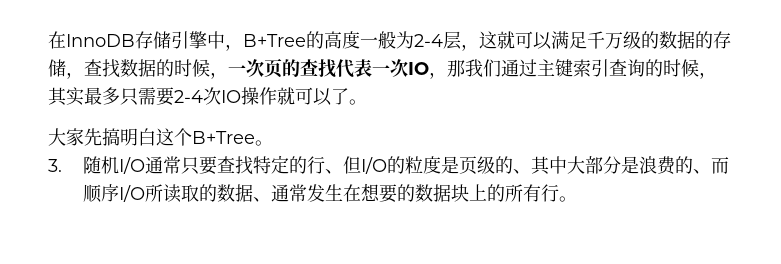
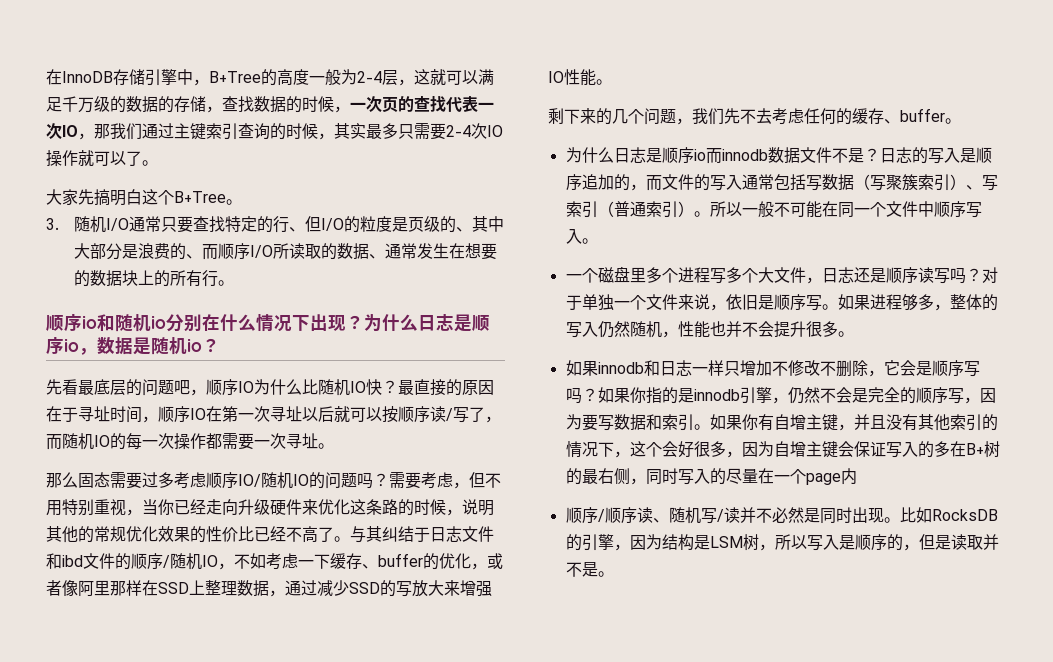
(577, 199) none -> [46,314,490,332] [46,337,220,355] [46,379,494,396] [46,406,501,423] [46,433,334,450] [46,472,501,489] [46,499,494,516] [46,526,494,543] [46,553,503,570] [46,580,492,597] [548,69,612,86] [548,108,961,125] [565,147,992,164] [565,174,998,191] [565,201,982,218] [565,229,598,244] [565,266,998,284] [565,294,998,311] [565,321,854,338] [565,360,980,377] [565,387,996,404] [565,414,998,431] [565,441,1000,458] [565,468,857,485] [565,507,998,524] [565,534,999,551] [565,562,614,577] // 顺序io和随机io分别在什么情况下出现？为什么日志是顺序io，数据是随机io？ // 先看最底层的问题吧，顺序IO为什么比随机IO快？最直接的原因在于寻址时间，顺序IO在第一次寻址以后就可以按顺序读/写了，而随机IO的每一次操作都需要一次寻址。 // 那么固态需要过多考虑顺序IO/随机IO的问题吗？需要考虑，但不用特别重视，当你已经走向升级硬件来优化这条路的时候，说明其他的常规优化效果的性价比已经不高了。与其纠结于日志文件和ibd文件的顺序/随机IO，不如考虑一下缓存、buffer的优化，或者像阿里那样在SSD上整理数据，通过减少SSD的写放大来增强IO性能。 // 剩下来的几个问题，我们先不去考虑任何的缓存、buffer。 // 为什么日志是顺序io而innodb数据文件不是？日志的写入是顺序追加的，而文件的写入通常包括写数据（写聚簇索引）、写索引（普通索引）。所以一般不可能在同一个文件中顺序写入。 // 一个磁盘里多个进程写多个大文件，日志还是顺序读写吗？对于单独一个文件来说，依旧是顺序写。如果进程够多，整体的写入仍然随机，性能也并不会提升很多。 // 如果innodb和日志一样只增加不修改不删除，它会是顺序写吗？如果你指的是innodb引擎，仍然不会是完全的顺序写，因为要写数据和索引。如果你有自增主键，并且没有其他索引的情况下，这个会好很多，因为自增主键会保证写入的多在B+树的最右侧，同时写入的尽量在一个page内 // 顺序/顺序读、随机写/读并不必然是同时出现。比如RocksDB的引擎，因为结构是LSM树，所以写入是顺序的，但是读取并不是。

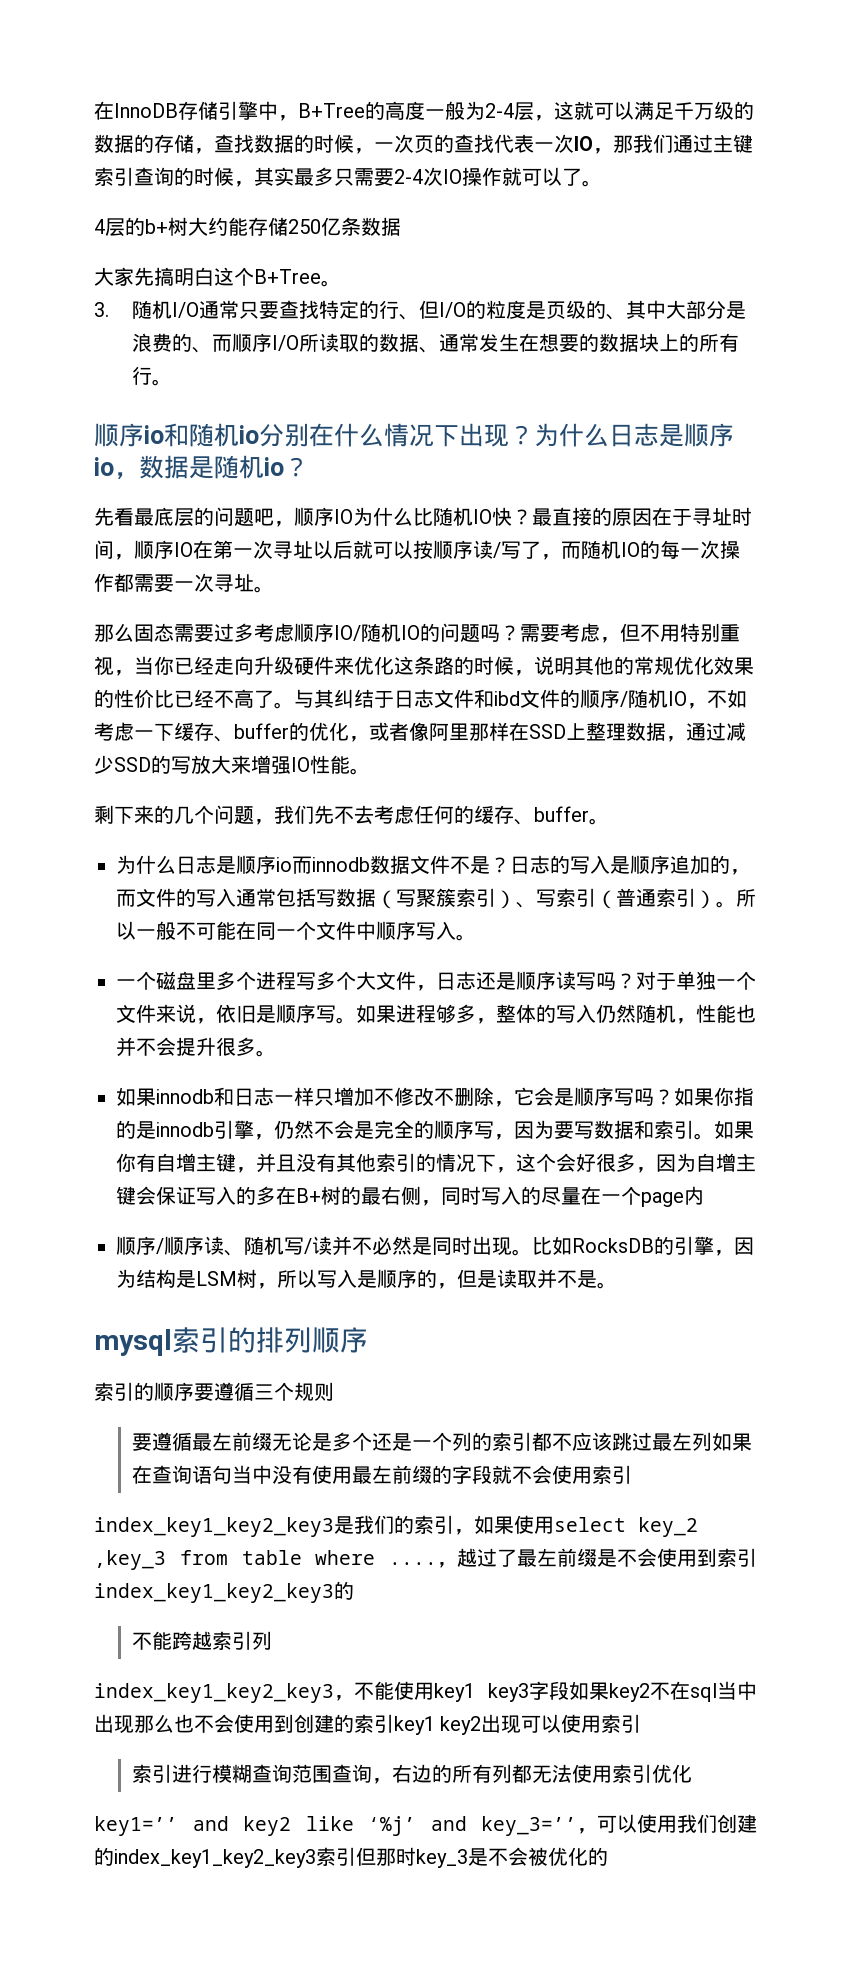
(158, 163) none -> [94,217,401,237] // 4层的b+树大约能存储250亿条数据
(614, 574) none -> [94,1327,368,1356] [94,1382,334,1401] [132,1432,753,1451] [132,1465,633,1484] [94,1515,698,1537] [94,1548,757,1570] [94,1581,354,1603] [132,1631,273,1650] [94,1681,757,1703] [94,1714,642,1735] [132,1764,693,1784] [94,1814,757,1836] [94,1847,608,1868] // mysql索引的排列顺序 // 索引的顺序要遵循三个规则 // 要遵循最左前缀无论是多个还是一个列的索引都不应该跳过最左列如果在查询语句当中没有使用最左前缀的字段就不会使用索引 // index_key1_key2_key3是我们的索引，如果使用select key_2 ,key_3 from table where ....，越过了最左前缀是不会使用到索引index_key1_key2_key3的 // 不能跨越索引列 // index_key1_key2_key3，不能使用key1 key3字段如果key2不在sql当中出现那么也不会使用到创建的索引key1 key2出现可以使用索引 // 索引进行模糊查询范围查询，右边的所有列都无法使用索引优化 // key1=’’ and key2 like ‘%j’ and key_3=’’，可以使用我们创建的index_key1_key2_key3索引但那时key_3是不会被优化的

